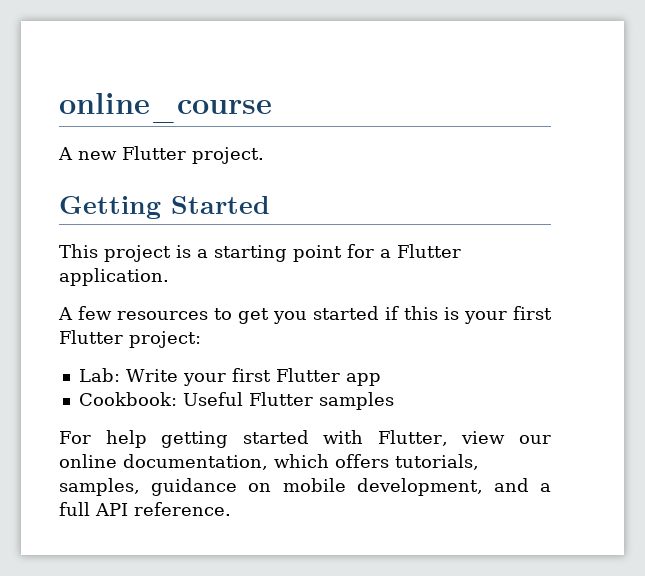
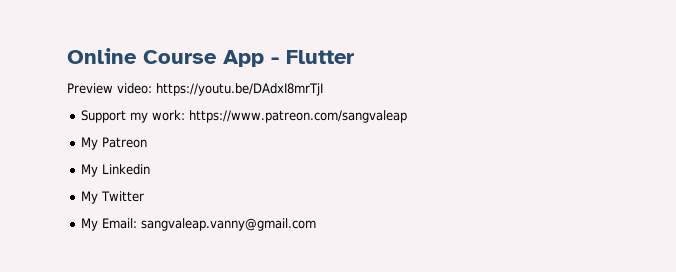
[59,93,272,123] [58,146,264,164] [59,196,270,219] [59,244,461,262] [59,268,169,286] [58,306,552,324] [59,330,201,348] [78,368,381,386] [78,392,394,410] [59,430,551,448] [59,454,479,470] [59,478,551,496] [59,502,231,516] online_course // A new Flutter project. // Getting Started // This project is a starting point for a Flutter application. // A few resources to get you started if this is your first Flutter project: // Lab: Write your first Flutter app // Cookbook: Useful Flutter samples // For help getting started with Flutter, view our online documentation, which offers tutorials, samples, guidance on mobile development, and a full API reference. -> [67,48,354,67] [67,83,323,96] [81,110,408,123] [81,137,148,150] [81,164,151,177] [81,191,145,204] [81,218,317,231] Online Course App - Flutter // Preview video: https://youtu.be/DAdxI8mrTjI // Support my work: https://www.patreon.com/sangvaleap // My Patreon // My Linkedin // My Twitter // My Email: sangvaleap.vanny@gmail.com

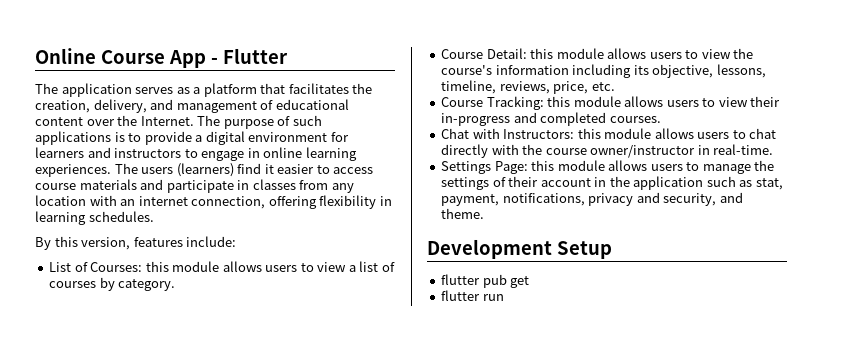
[67,83,323,96] [81,110,408,123] [81,137,148,150] [81,164,151,177] [81,191,145,204] [81,218,317,231] Preview video: https://youtu.be/DAdxI8mrTjI // Support my work: https://www.patreon.com/sangvaleap // My Patreon // My Linkedin // My Twitter // My Email: sangvaleap.vanny@gmail.com -> [35,83,373,97] [35,99,349,113] [35,115,322,129] [35,131,349,145] [35,147,357,161] [35,163,374,177] [35,179,354,193] [35,195,392,209] [35,211,154,225] [35,236,237,250] [49,261,395,272] [49,277,176,291] [441,48,754,59] [441,64,766,78] [441,80,615,94] [441,96,781,110] [441,112,661,126] [441,128,777,139] [441,144,774,158] [441,160,775,174] [441,176,783,190] [441,192,743,206] [441,208,485,219] [427,239,612,259] [441,274,530,288] [441,290,504,301] The application serves as a platform that facilitates the creation, delivery, and management of educational content over the Internet. The purpose of such applications is to provide a digital environment for learners and instructors to engage in online learning experiences. The users (learners) find it easier to access course materials and participate in classes from any location with an internet connection, offering flexibility in learning schedules. // By this version, features include: // List of Courses: this module allows users to view a list of courses by category. // Course Detail: this module allows users to view the course's information including its objective, lessons, timeline, reviews, price, etc. // Course Tracking: this module allows users to view their in-progress and completed courses. // Chat with Instructors: this module allows users to chat directly with the course owner/instructor in real-time. // Settings Page: this module allows users to manage the settings of their account in the application such as stat, payment, notifications, privacy and security, and theme. // Development Setup // flutter pub get // flutter run

